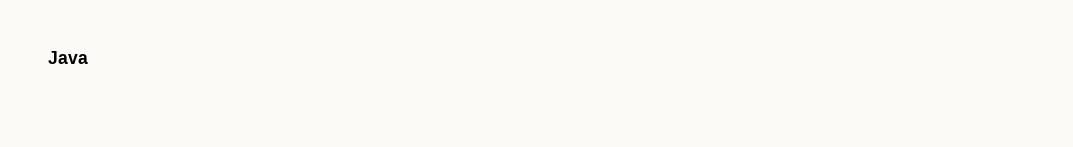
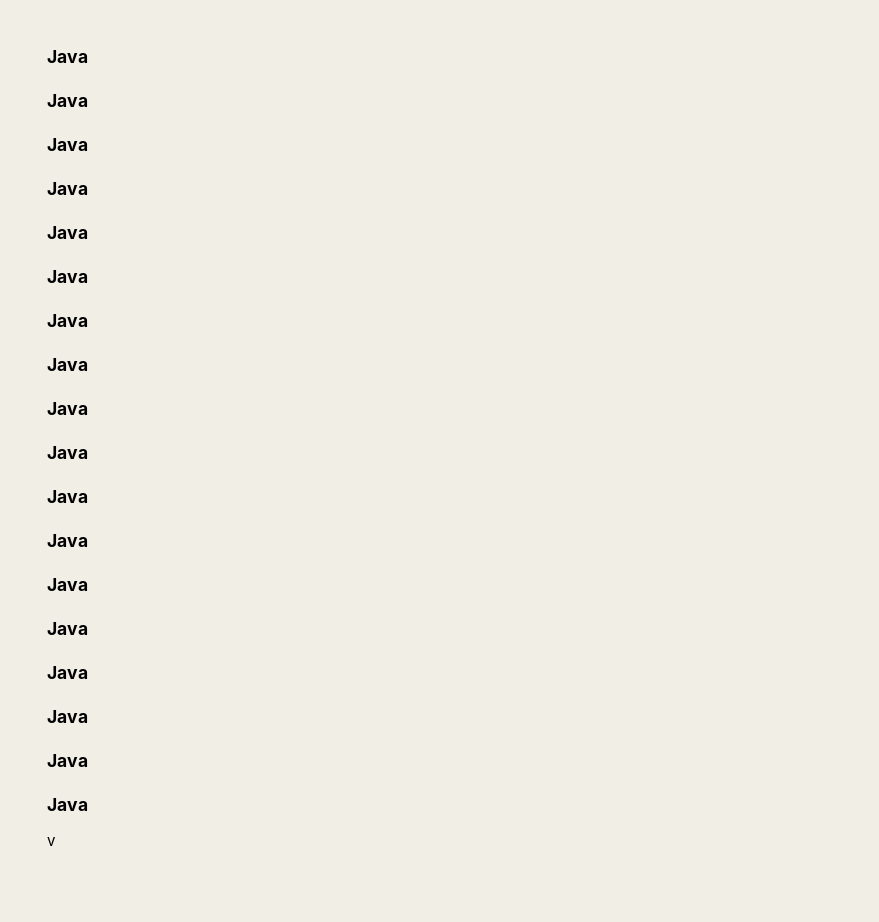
[48,51,88,64] Java -> [47,50,88,63] [47,94,88,107] [47,138,88,151] [47,182,88,195] [47,226,88,239] [47,270,88,283] [47,314,88,327] [47,358,88,371] [47,402,88,415] [47,446,88,459] [47,490,88,503] [47,534,88,547] [47,578,88,591] [47,622,88,635] [47,666,88,679] [47,710,88,723] [47,754,88,767] [47,798,88,811] [47,837,56,846] Java // Java // Java // Java // Java // Java // Java // Java // Java // Java // Java // Java // Java // Java // Java // Java // Java // Java // v

